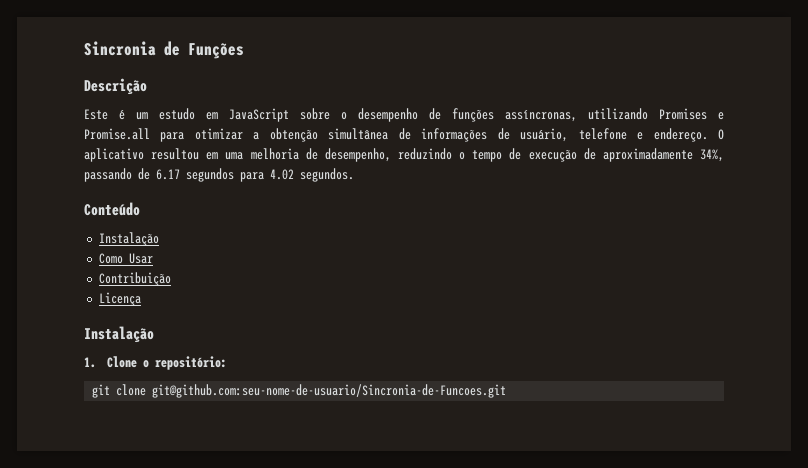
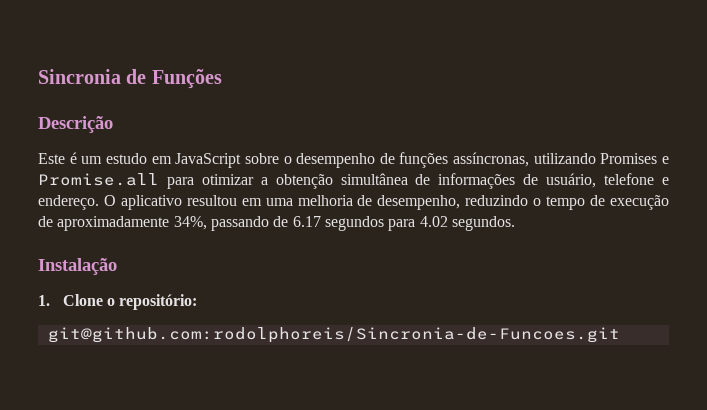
[84,202,140,216] [98,232,159,246] [98,253,153,264] [98,272,171,286] [98,292,141,306] // Conteúdo // Instalação // Como Usar // Contribuição // Licença -> (515, 223) none
[92,384,507,398] git clone git@github.com:seu-nome-de-usuario/Sincronia-de-Funcoes.git -> [47,327,620,343] git@github.com:rodolphoreis/Sincronia-de-Funcoes.git

